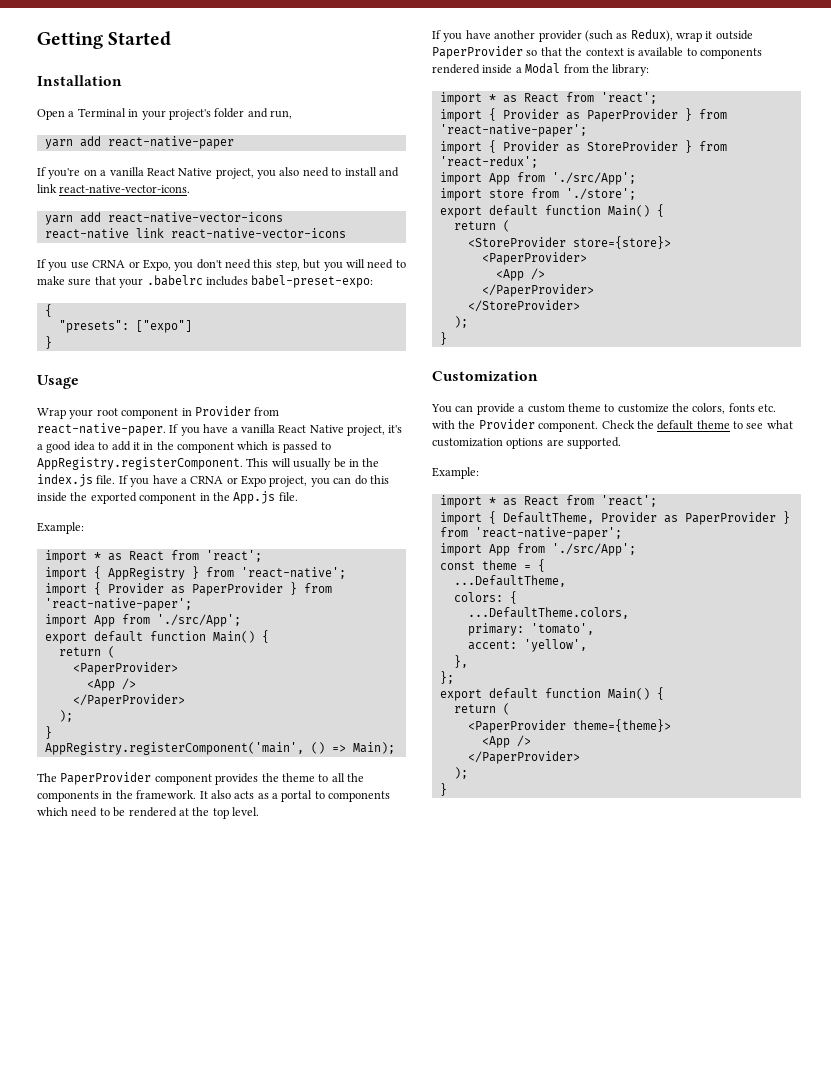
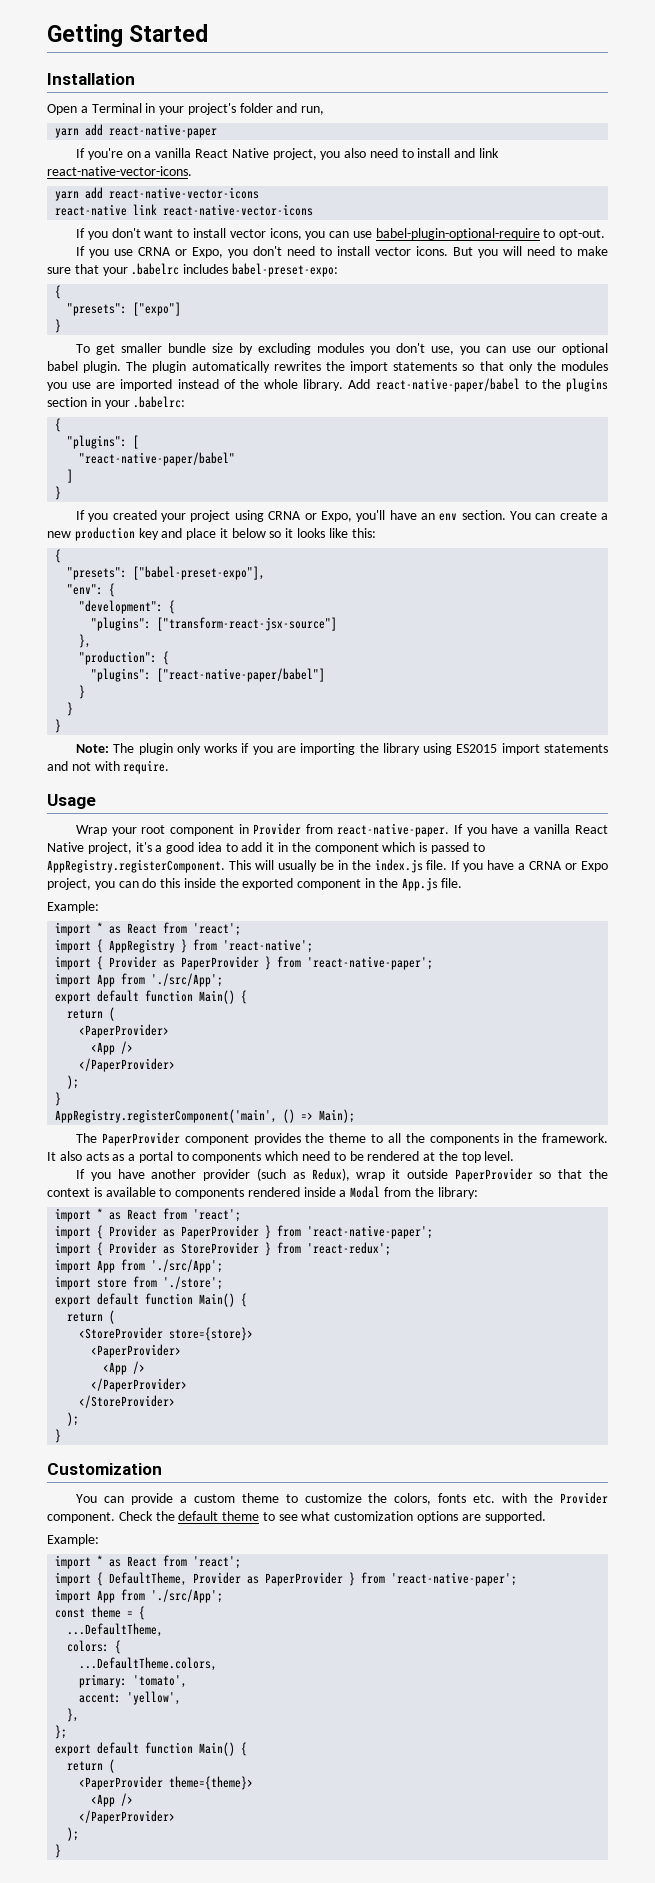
(346, 233) none -> [76,228,606,240] // If you don't want to install vector icons, you can use babel-plugin-optional-require to opt-out.
[253,259,321,271] this step, but -> [320,246,474,256] to install vector icons. But
(52, 342) none -> [76,343,608,355] [47,361,608,373] [47,378,608,392] [47,396,186,409] [55,418,62,432] [67,435,140,449] [79,452,236,466] [67,469,74,483] [55,486,62,500] [76,510,609,522] [47,527,376,541] [55,549,62,563] [67,566,266,580] [67,583,116,597] [79,600,176,614] [91,617,338,631] [79,634,92,648] [79,651,170,665] [91,668,326,682] [79,685,86,699] [67,702,74,716] [55,719,62,733] [76,743,608,755] [47,760,170,774] // To get smaller bundle size by excluding modules you don't use, you can use our optional babel plugin. The plugin automatically rewrites the import statements so that only the modules you use are imported instead of the whole library. Add react-native-paper/babel to the plugins section in your .babelrc: // { // "plugins": [ // "react-native-paper/babel" // ] // } // If you created your project using CRNA or Expo, you'll have an env section. You can create a new production key and place it below so it looks like this: // { // "presets": ["babel-preset-expo"], // "env": { // "development": { // "plugins": ["transform-react-jsx-source"] // }, // "production": { // "plugins": ["react-native-paper/babel"] // } // } // } // Note: The plugin only works if you are importing the library using ES2015 import statements and not with require.

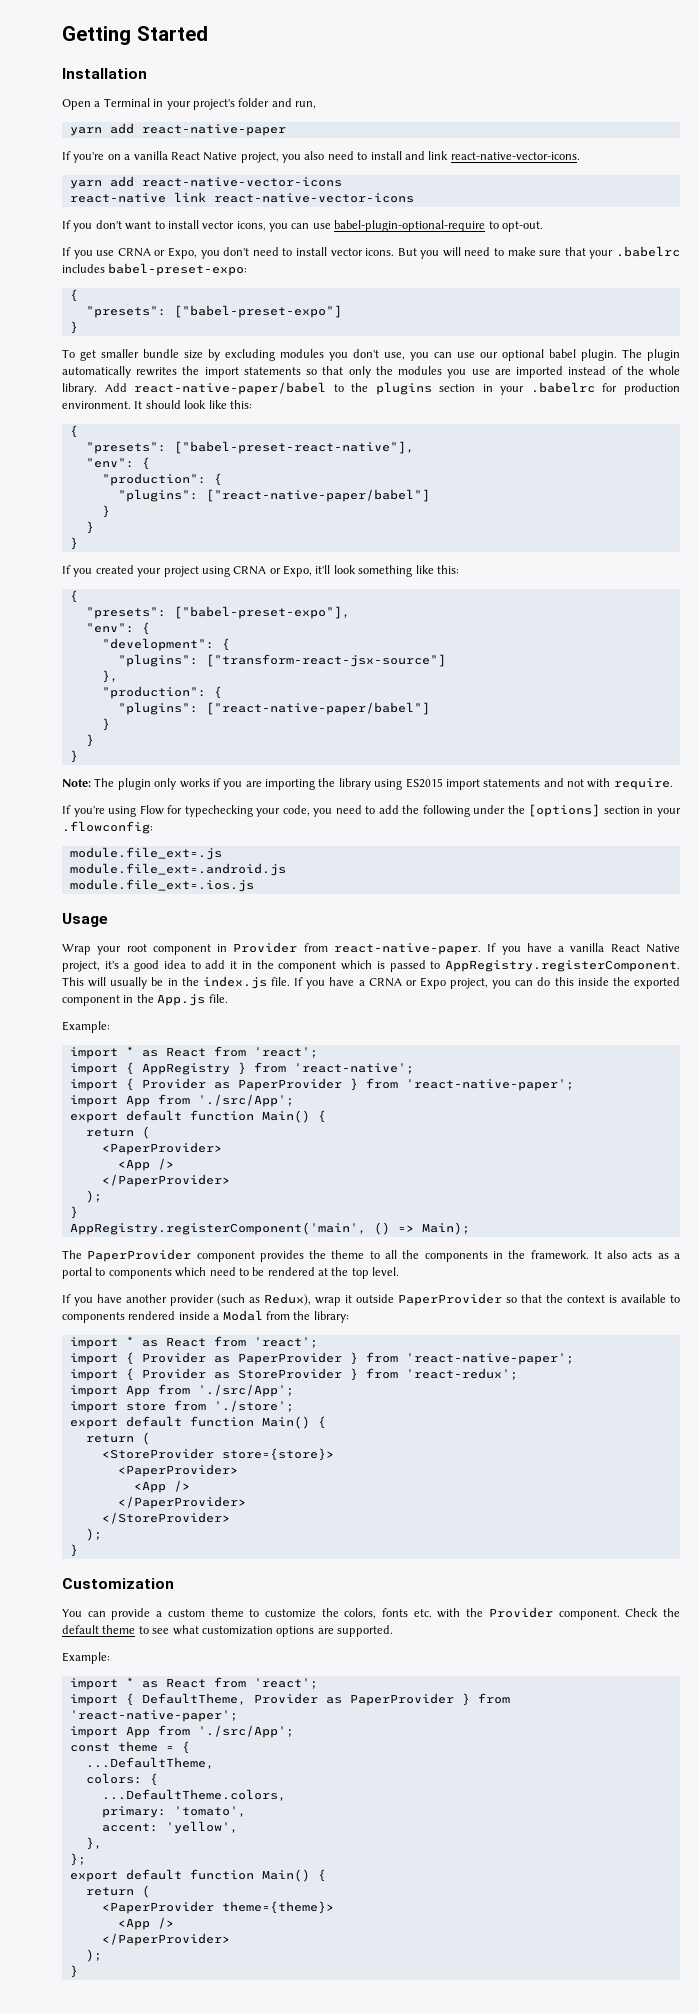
[133,302,182,316] ["expo"] -> [173,305,342,318] ["babel-preset-expo"]
[133,396,186,408] [55,418,62,432] [67,435,140,449] [79,452,236,466] [67,469,74,483] .babelrc: // { // "plugins": [ // "react-native-paper/babel" // ] -> [530,382,680,395] [62,400,252,409] [69,425,78,438] [85,441,414,454] [85,457,150,470] [101,473,222,486] [117,489,430,502] [101,505,110,518] [85,521,94,534] .babelrc for production environment. It should look like this: // { // "presets": ["babel-preset-react-native"], // "env": { // "production": { // "plugins": ["react-native-paper/babel"] // } // }
[356,510,609,522] [47,527,326,541] you'll have an env section. You can create a new production key and place it below so it looks -> [315,565,413,577] it'll look something
(170, 767) none -> [62,804,681,817] [62,821,153,834] [69,847,222,860] [69,863,286,876] [69,879,254,892] // If you're using Flow for typechecking your code, you need to add the following under the [options] section in your .flowconfig: // module.file_ext=.js // module.file_ext=.android.js // module.file_ext=.ios.js

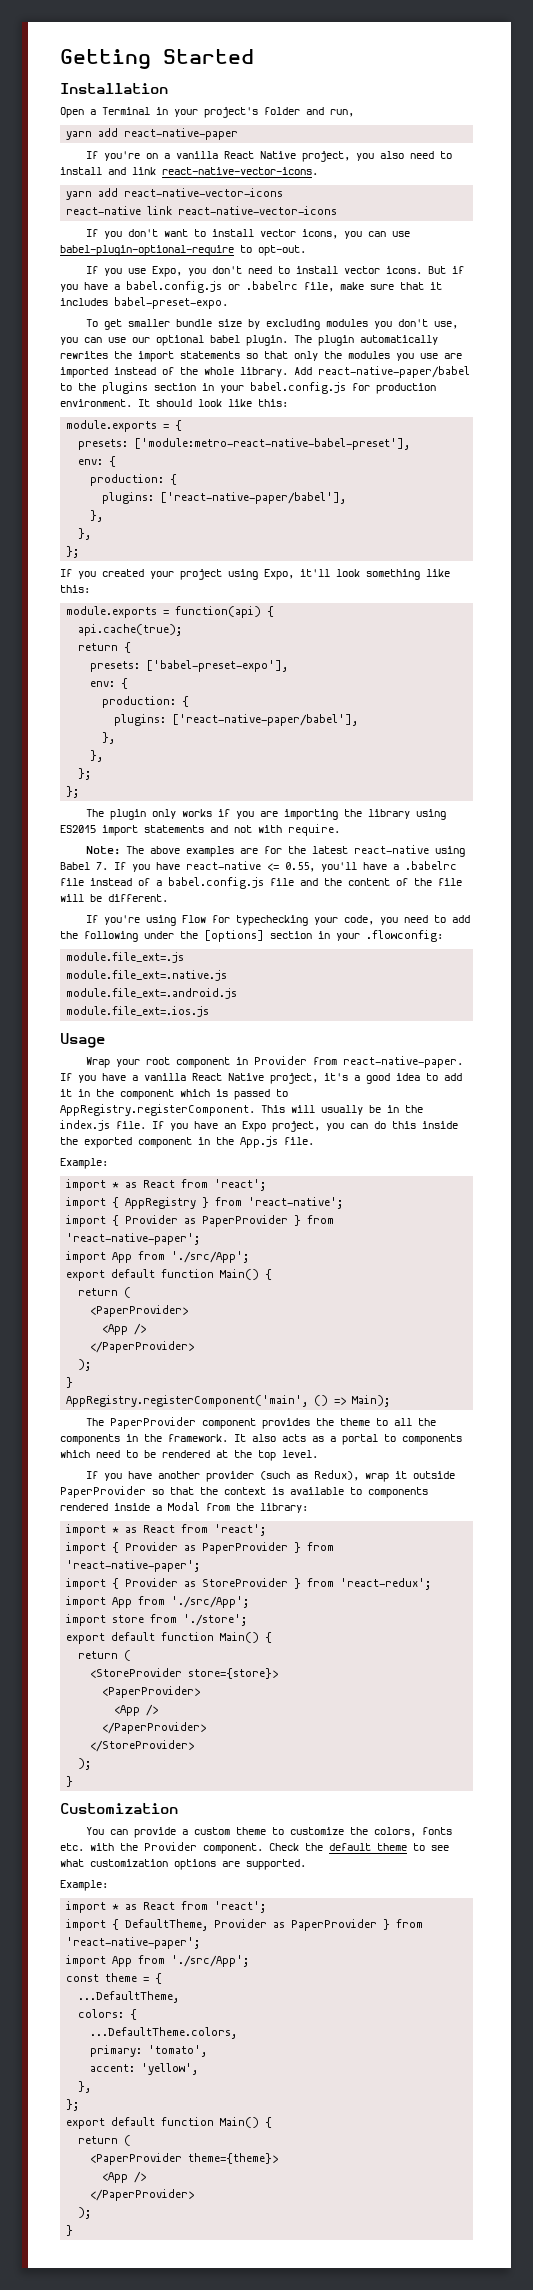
[117,248,166,257] CRNA or -> (146, 271) none
[420,246,680,259] [62,263,248,276] [69,289,78,302] [85,305,342,318] [69,321,78,334] you will need to make sure that your .babelrc includes babel-preset-expo: // { // "presets": ["babel-preset-expo"] // } -> [451,266,464,274] [60,281,442,293] [60,297,228,309] if you have a babel.config.js or .babelrc file, make sure that it includes babel-preset-expo.
[530,382,595,393] .babelrc -> [250,382,346,394] babel.config.js
[69,425,78,438] [85,441,414,454] [85,457,150,470] [101,473,222,486] [117,489,430,502] [101,505,110,518] [85,521,94,534] [69,537,78,550] { // "presets": ["babel-preset-react-native"], // "env": { // "production": { // "plugins": ["react-native-paper/babel"] // } // } // } -> [66,420,183,432] [78,438,411,450] [78,456,117,467] [90,474,178,486] [102,492,347,504] [90,510,104,522] [78,528,92,540] [66,546,80,558] module.exports = { // presets: ['module:metro-react-native-babel-preset'], // env: { // production: { // plugins: ['react-native-paper/babel'], // }, // }, // };
[233,566,281,575] CRNA or -> (258, 574) none
[69,590,78,603] [85,606,350,619] [85,622,150,635] [101,638,230,651] [117,654,446,667] [101,670,118,683] [101,686,222,699] [117,702,430,715] [101,718,110,731] [85,734,94,747] [69,750,78,763] [62,779,91,787] { // "presets": ["babel-preset-expo"], // "env": { // "development": { // "plugins": ["transform-react-jsx-source"] // }, // "production": { // "plugins": ["react-native-paper/babel"] // } // } // } // Note: -> [66,606,275,618] [78,624,183,636] [78,642,132,653] [90,660,289,672] [90,678,129,689] [102,696,190,708] [114,714,359,726] [102,732,116,744] [90,750,104,762] [78,768,92,780] [66,786,80,798] module.exports = function(api) { // api.cache(true); // return { // presets: ['babel-preset-expo'], // env: { // production: { // plugins: ['react-native-paper/babel'], // }, // }, // }; // }; //
(673, 784) none -> [85,845,465,857] [60,861,457,872] [60,877,462,889] [60,894,168,902] // Note: The above examples are for the latest react-native using Babel 7. If you have react-native <= 0.55, you'll have a .babelrc file instead of a babel.config.js file and the content of the file will be different.
(222, 853) none -> [66,970,228,981] // module.file_ext=.native.js
[358,978,417,987] a CRNA or -> [224,1123,236,1129] an

